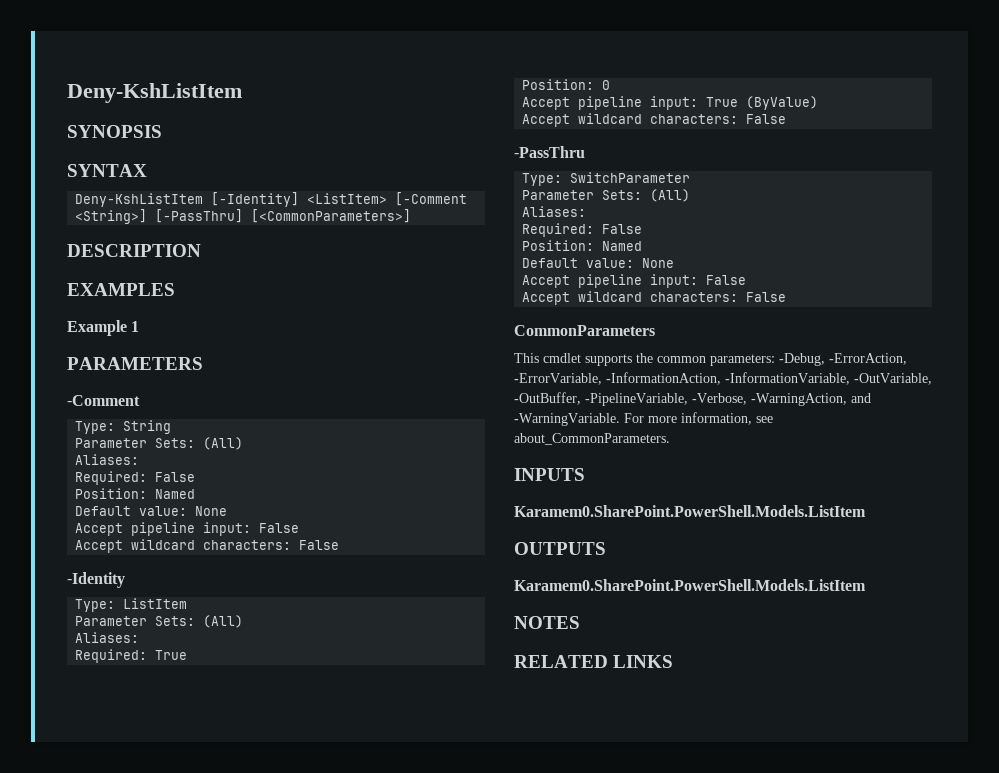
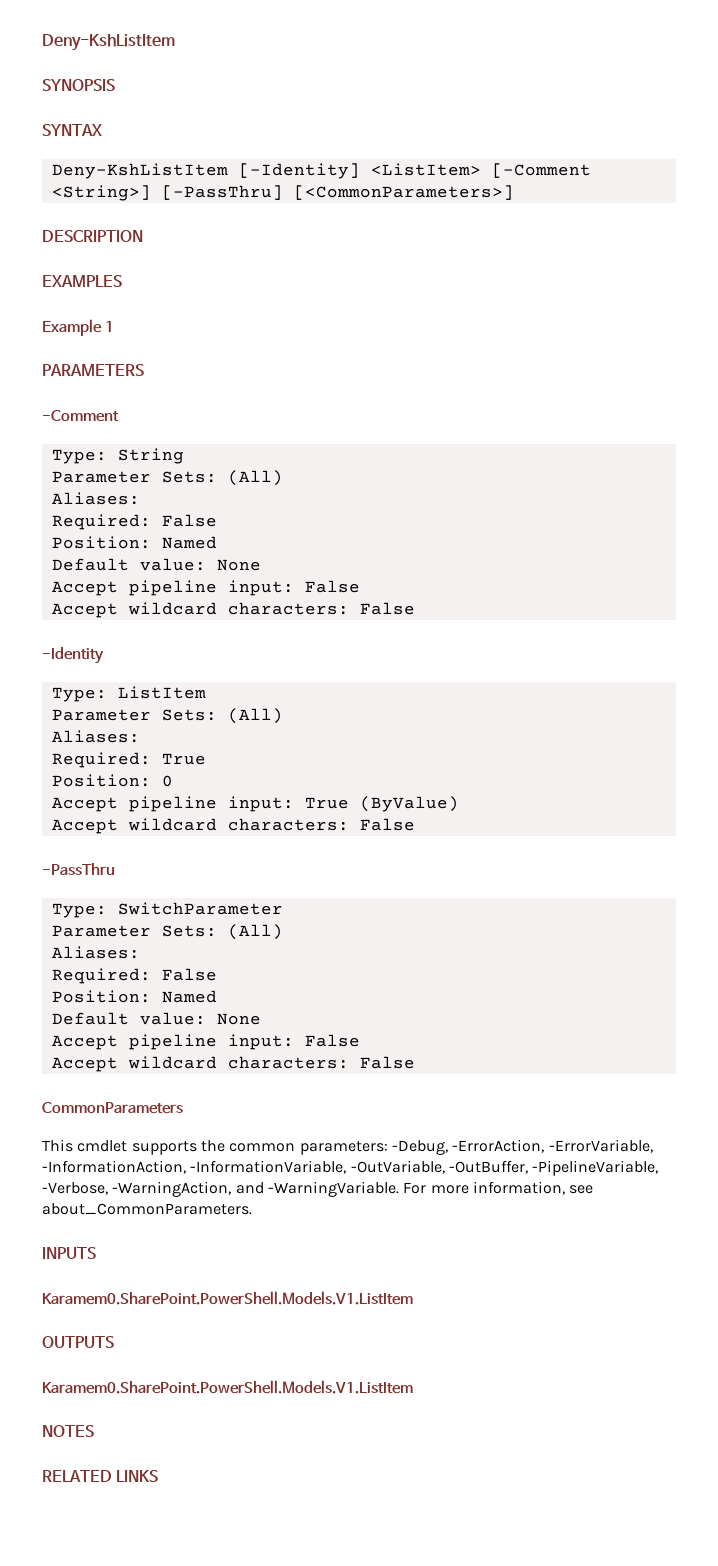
[514,505,866,517] Karamem0.SharePoint.PowerShell.Models.ListItem -> [42,1291,413,1305] Karamem0.SharePoint.PowerShell.Models.V1.ListItem
[514,579,866,591] Karamem0.SharePoint.PowerShell.Models.ListItem -> [42,1380,413,1394] Karamem0.SharePoint.PowerShell.Models.V1.ListItem

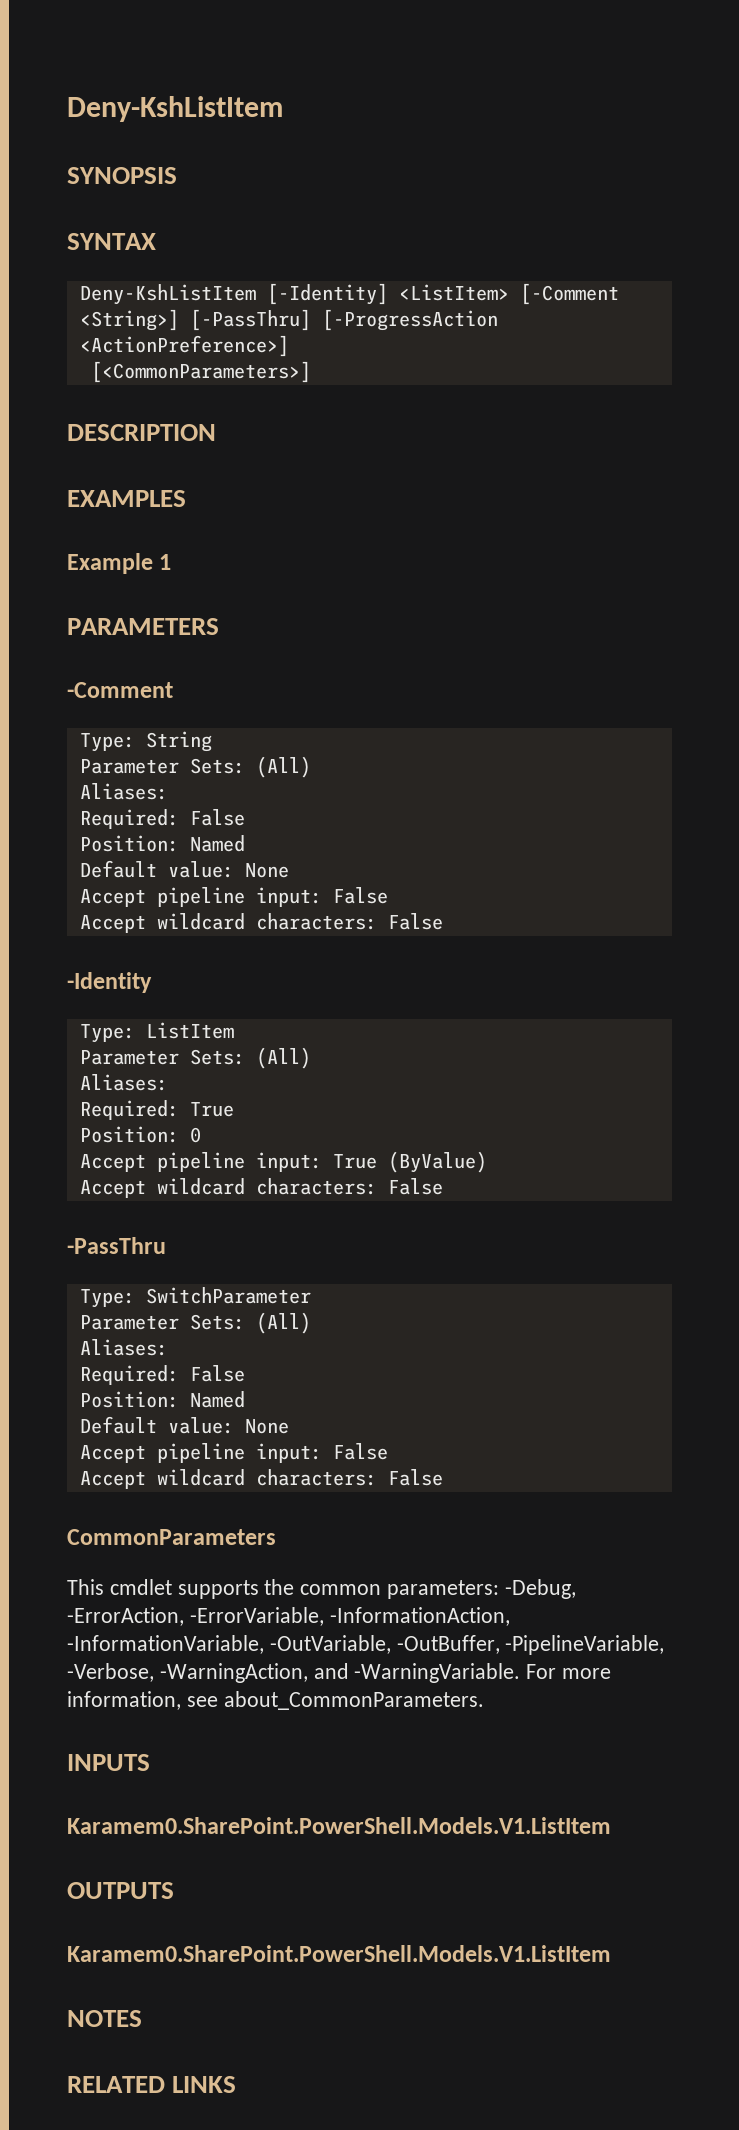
(283, 192) none -> [321,309,498,331] [79,335,289,357] [-ProgressAction <ActionPreference>] //

